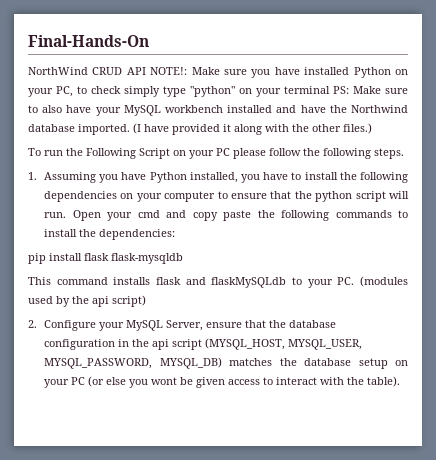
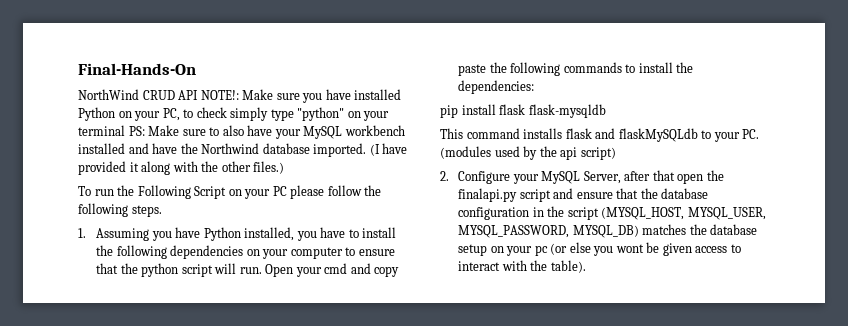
(204, 325) none -> [624,170,724,184] [458,188,574,202] after that open the finalapi.py script and
[152,339,170,350] api -> (565, 211) none
[71,377,86,385] PC -> [534,245,548,256] pc

